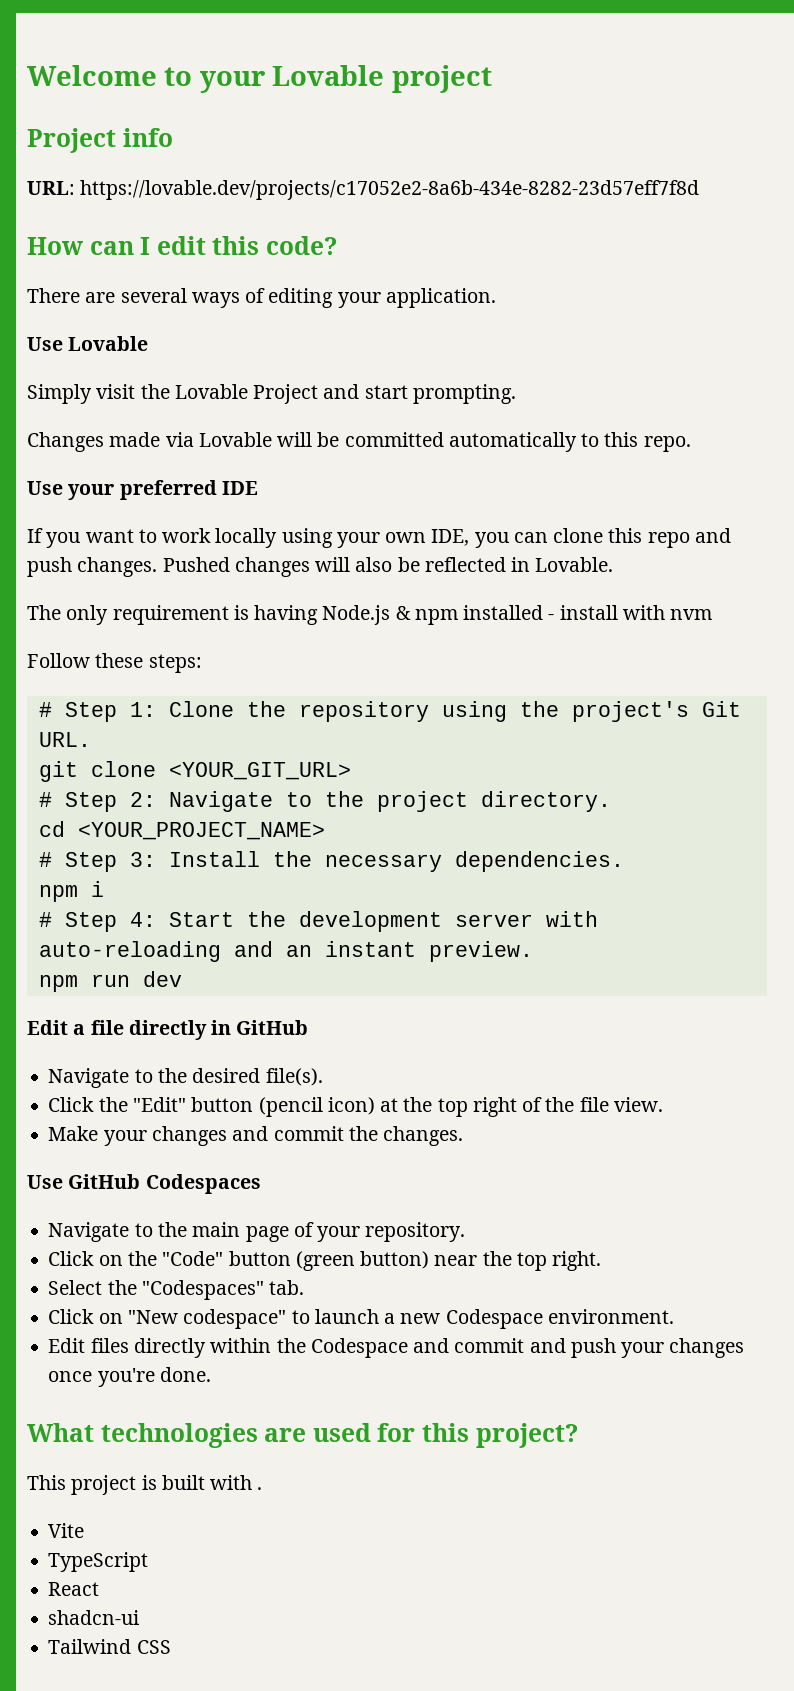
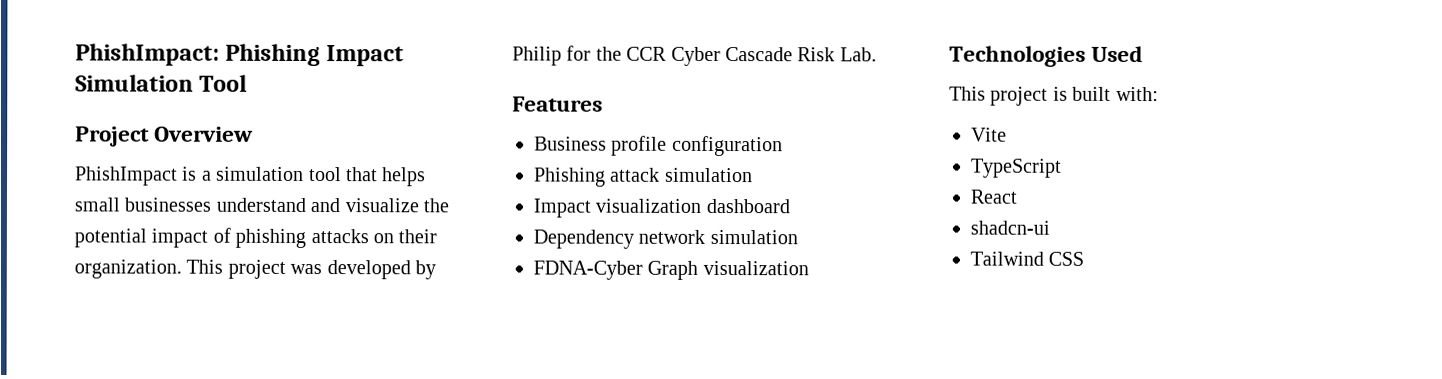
[27,65,492,93] [27,128,173,153] [27,180,700,200] [27,236,338,255] [27,288,496,308] [27,336,149,351] [27,384,516,404] [27,432,691,452] [27,480,258,500] [27,528,731,548] [27,557,614,577] [27,605,713,625] [27,653,202,673] [38,701,741,722] [38,732,91,747] [38,761,351,782] [38,791,611,812] [38,821,325,840] [38,851,624,872] [38,881,104,902] [38,911,598,932] [38,941,533,962] [38,971,182,992] [27,1020,309,1040] [48,1068,323,1088] [48,1097,663,1117] [48,1126,464,1146] [27,1174,261,1194] [48,1222,466,1242] [48,1251,602,1271] [48,1280,305,1300] [48,1309,674,1329] [48,1338,745,1358] [48,1367,211,1387] [27,1423,578,1448] Welcome to your Lovable project // Project info // URL: https://lovable.dev/projects/c17052e2-8a6b-434e-8282-23d57eff7f8d // How can I edit this code? // There are several ways of editing your application. // Use Lovable // Simply visit the Lovable Project and start prompting. // Changes made via Lovable will be committed automatically to this repo. // Use your preferred IDE // If you want to work locally using your own IDE, you can clone this repo and push changes. Pushed changes will also be reflected in Lovable. // The only requirement is having Node.js & npm installed - install with nvm // Follow these steps: // # Step 1: Clone the repository using the project's Git URL. // git clone <YOUR_GIT_URL> // # Step 2: Navigate to the project directory. // cd <YOUR_PROJECT_NAME> // # Step 3: Install the necessary dependencies. // npm i // # Step 4: Start the development server with auto-reloading and an instant preview. // npm run dev // Edit a file directly in GitHub // Navigate to the desired file(s). // Click the "Edit" button (pencil icon) at the top right of the file view. // Make your changes and commit the changes. // Use GitHub Codespaces // Navigate to the main page of your repository. // Click on the "Code" button (green button) near the top right. // Select the "Codespaces" tab. // Click on "New codespace" to launch a new Codespace environment. // Edit files directly within the Codespace and commit and push your changes once you're done. // What technologies are used for this project? -> [75,43,404,67] [75,74,248,92] [75,126,254,147] [75,166,427,187] [74,197,449,213] [74,227,438,248] [74,259,436,280] [512,45,877,66] [512,96,603,112] [534,135,783,157] [534,167,753,187] [533,198,790,218] [533,229,798,249] [533,260,809,280] [949,45,1144,67] PhishImpact: Phishing Impact Simulation Tool // Project Overview // PhishImpact is a simulation tool that helps small businesses understand and visualize the potential impact of phishing attacks on their organization. This project was developed by Philip for the CCR Cyber Cascade Risk Lab. // Features // Business profile configuration // Phishing attack simulation // Impact visualization dashboard // Dependency network simulation // FDNA-Cyber Graph visualization // Technologies Used
[210,1475,263,1490] with . -> [1115,86,1159,102] with:

